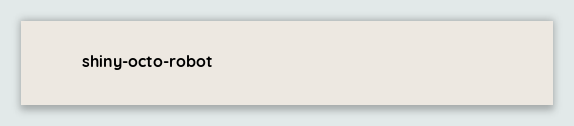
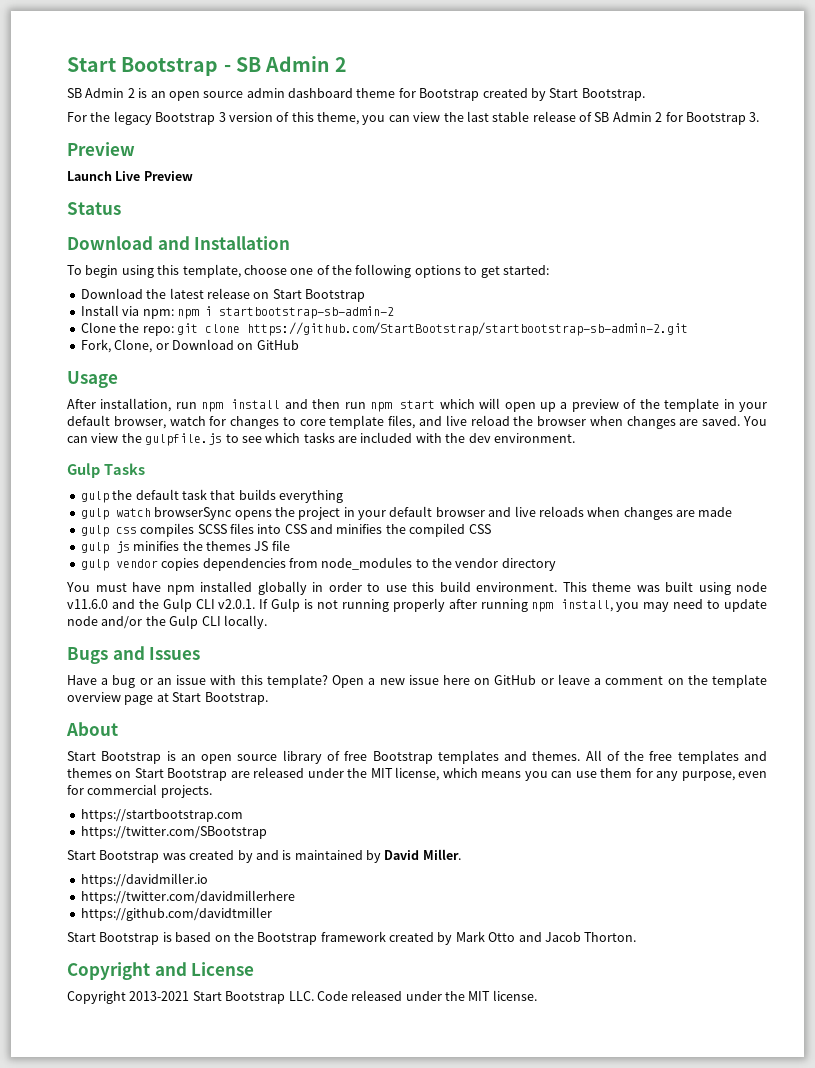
[82,55,213,70] shiny-octo-robot -> [67,56,348,76] [67,88,645,101] [67,111,760,125] [67,142,135,156] [67,171,193,181] [67,202,121,215] [67,236,291,250] [67,264,549,278] [80,288,365,302] [80,305,394,319] [80,322,688,336] [80,339,299,353] [67,371,118,388] [67,398,767,412] [67,415,768,429] [67,432,575,446] [67,463,145,478] [80,489,343,503] [80,506,733,520] [80,523,491,537] [80,540,290,554] [80,557,556,571] [66,581,767,595] [67,598,767,612] [67,615,267,629] [67,646,201,664] [67,674,768,688] [67,692,268,705] [66,722,118,736] [67,750,768,764] [67,767,768,781] [67,784,212,798] [80,809,243,822] [80,826,267,839] [67,849,461,863] [80,873,208,887] [80,890,295,904] [80,907,272,921] [67,931,637,945] [67,962,255,980] [67,990,537,1004] Start Bootstrap - SB Admin 2 // SB Admin 2 is an open source admin dashboard theme for Bootstrap created by Start Bootstrap. // For the legacy Bootstrap 3 version of this theme, you can view the last stable release of SB Admin 2 for Bootstrap 3. // Preview // Launch Live Preview // Status // Download and Installation // To begin using this template, choose one of the following options to get started: // Download the latest release on Start Bootstrap // Install via npm: npm i startbootstrap-sb-admin-2 // Clone the repo: git clone https://github.com/StartBootstrap/startbootstrap-sb-admin-2.git // Fork, Clone, or Download on GitHub // Usage // After installation, run npm install and then run npm start which will open up a preview of the template in your default browser, watch for changes to core template files, and live reload the browser when changes are saved. You can view the gulpfile.js to see which tasks are included with the dev environment. // Gulp Tasks // gulp the default task that builds everything // gulp watch browserSync opens the project in your default browser and live reloads when changes are made // gulp css compiles SCSS files into CSS and minifies the compiled CSS // gulp js minifies the themes JS file // gulp vendor copies dependencies from node_modules to the vendor directory // You must have npm installed globally in order to use this build environment. This theme was built using node v11.6.0 and the Gulp CLI v2.0.1. If Gulp is not running properly after running npm install, you may need to update node and/or the Gulp CLI locally. // Bugs and Issues // Have a bug or an issue with this template? Open a new issue here on GitHub or leave a comment on the template overview page at Start Bootstrap. // About // Start Bootstrap is an open source library of free Bootstrap templates and themes. All of the free templates and themes on Start Bootstrap are released under the MIT license, which means you can use them for any purpose, even for commercial projects. // https://startbootstrap.com // https://twitter.com/SBootstrap // Start Bootstrap was created by and is maintained by David Miller. // https://davidmiller.io // https://twitter.com/davidmillerhere // https://github.com/davidtmiller // Start Bootstrap is based on the Bootstrap framework created by Mark Otto and Jacob Thorton. // Copyright and License // Copyright 2013-2021 Start Bootstrap LLC. Code released under the MIT license.

